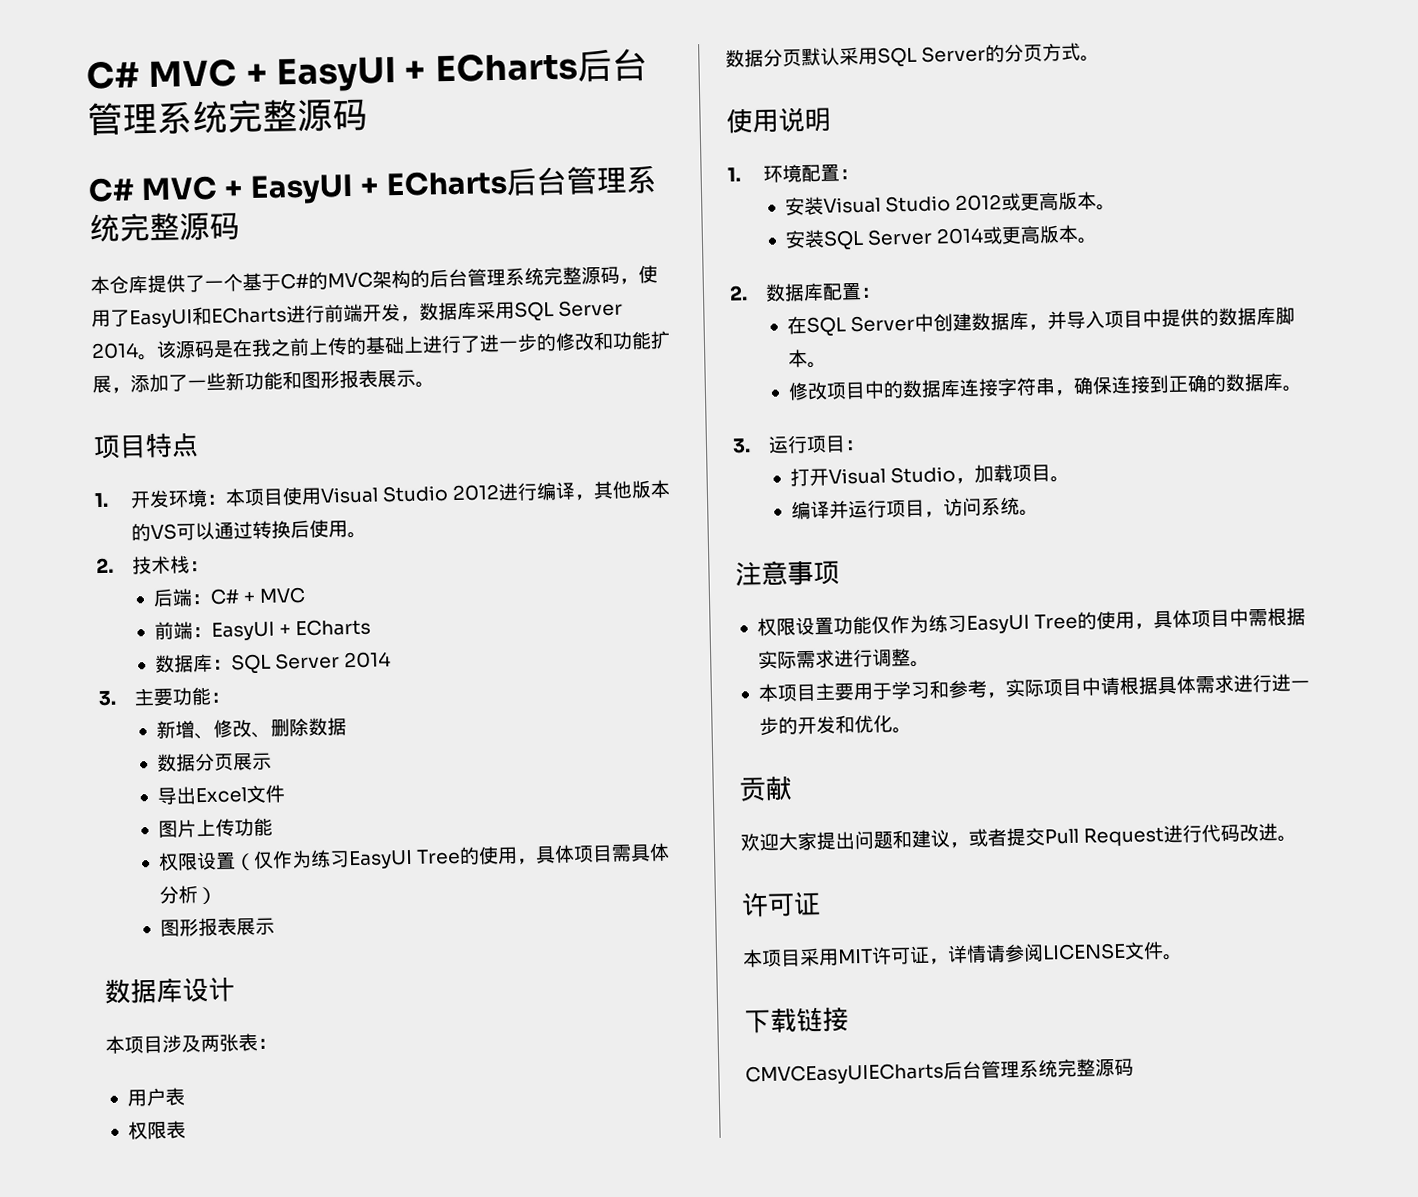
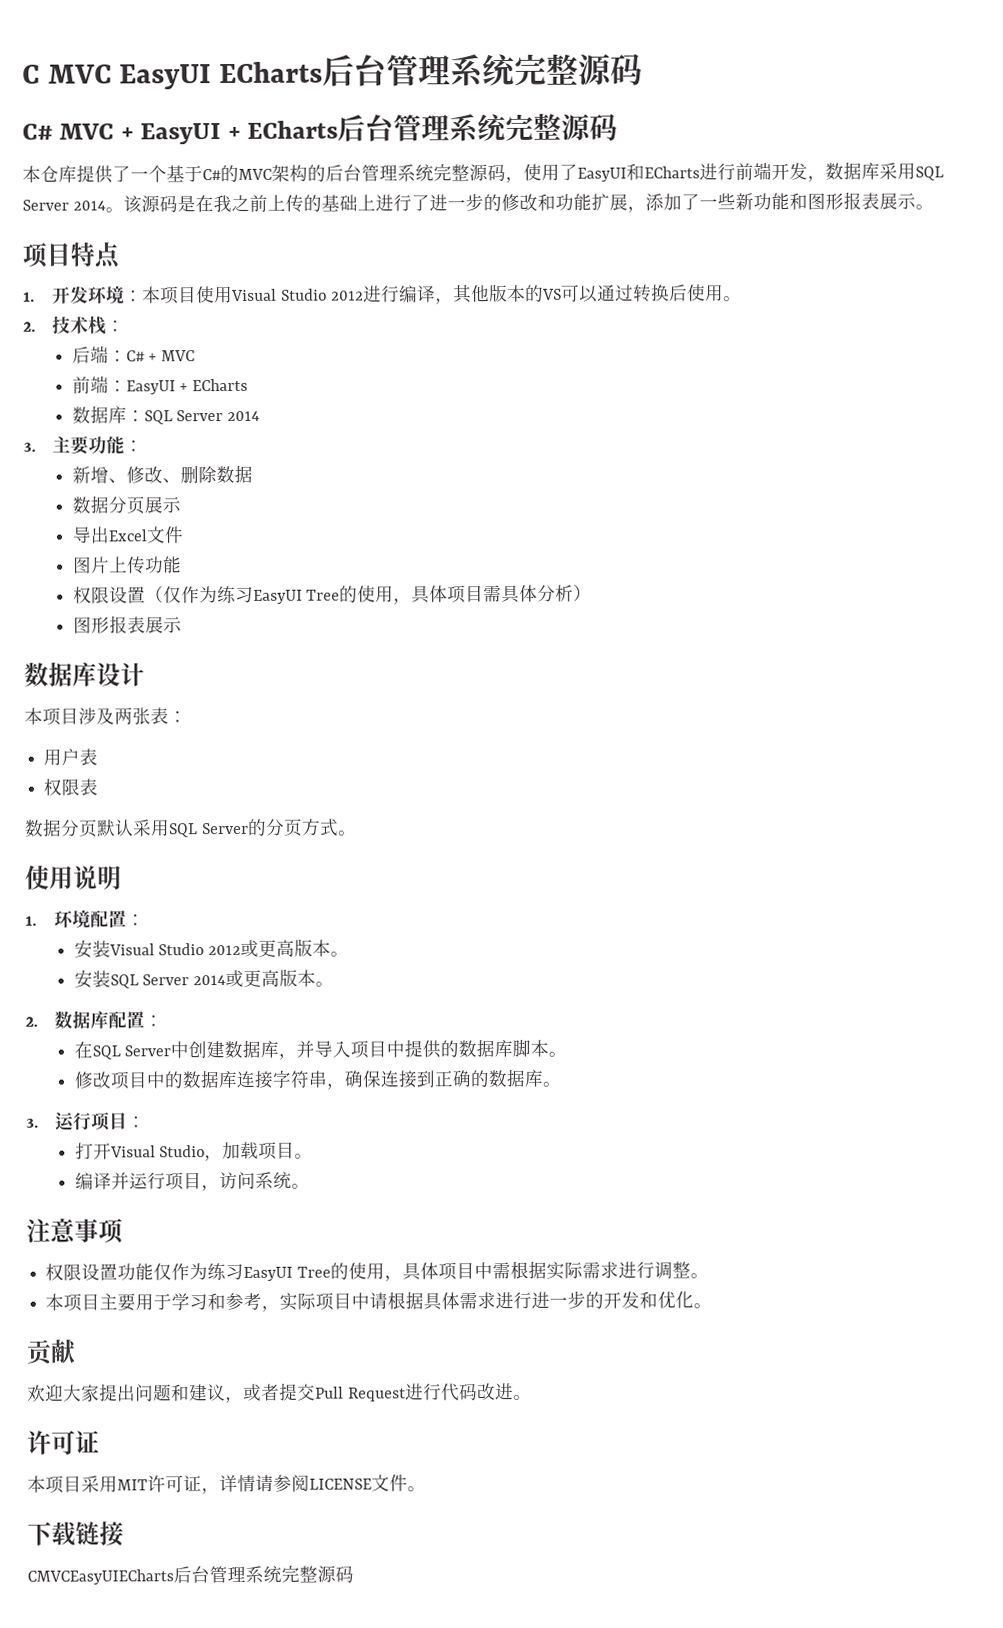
[86,56,427,93] C# MVC + EasyUI + -> [22,64,212,90] C MVC EasyUI

